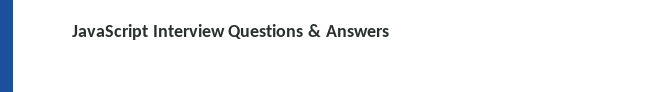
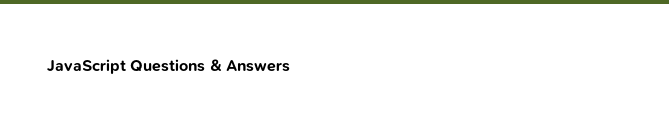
[152,24,225,37] Interview -> (126, 66) none

